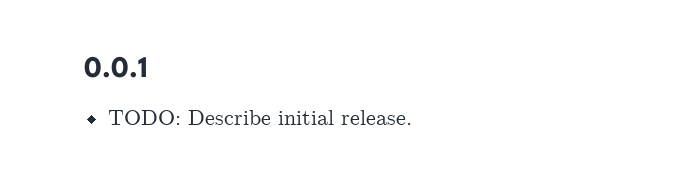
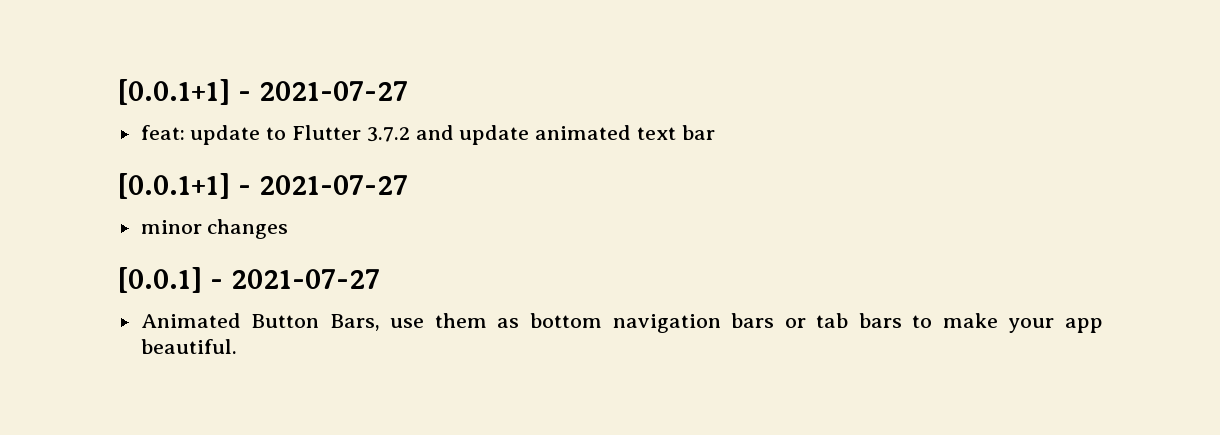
[84,56,148,78] [107,110,412,125] 0.0.1 // TODO: Describe initial release. -> [117,79,408,105] [140,125,715,145] [117,173,408,199] [140,219,289,239] [117,267,380,293] [140,313,1103,333] [140,339,237,354] [0.0.1+1] - 2021-07-27 // feat: update to Flutter 3.7.2 and update animated text bar // [0.0.1+1] - 2021-07-27 // minor changes // [0.0.1] - 2021-07-27 // Animated Button Bars, use them as bottom navigation bars or tab bars to make your app beautiful.

